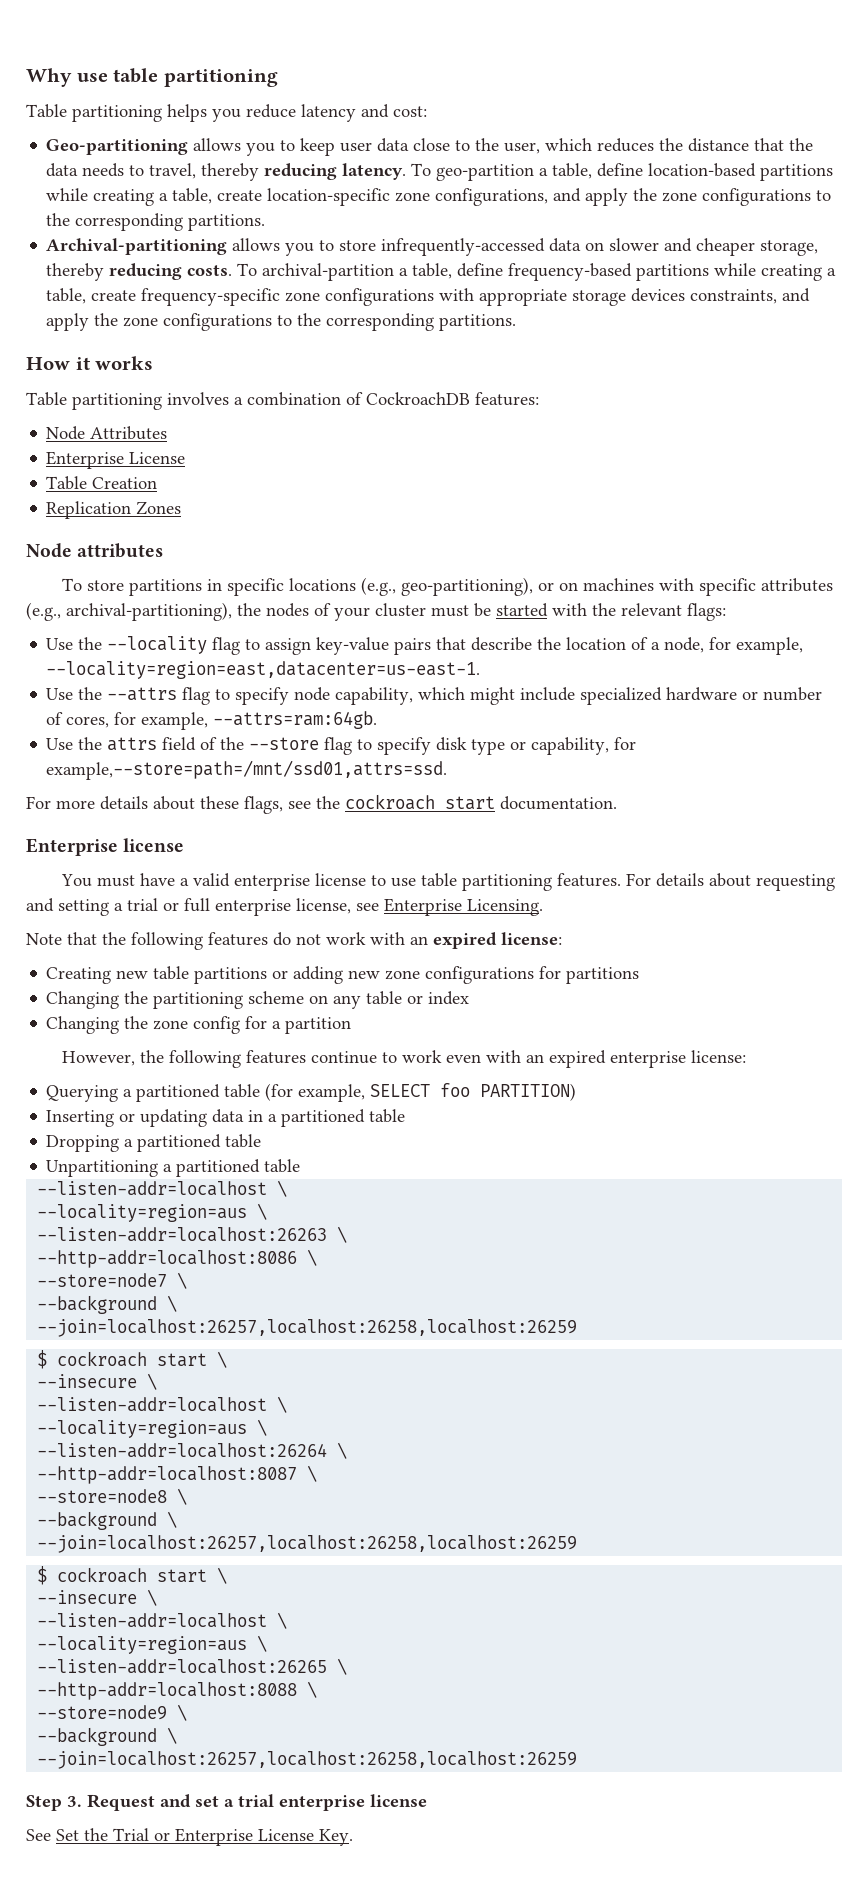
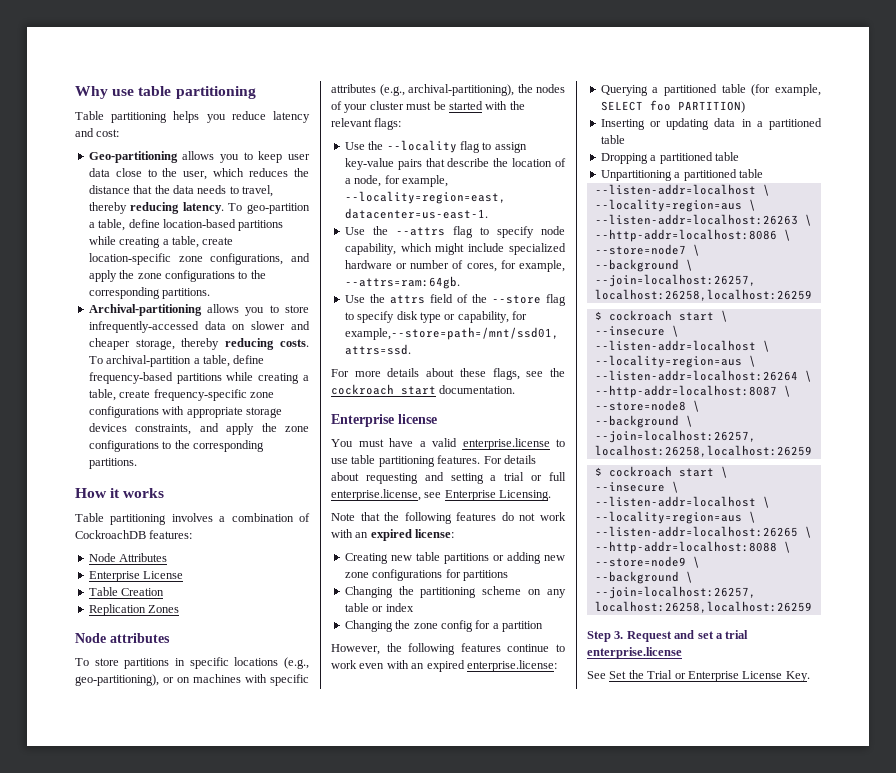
[233,873,366,891] enterprise license -> [462,438,550,450] enterprise.license
[215,898,351,916] enterprise license, -> [331,489,421,501] enterprise.license,
[609,1050,746,1068] enterprise license: -> [466,660,557,672] enterprise.license:
[279,1794,427,1811] enterprise license -> [587,647,682,659] enterprise.license

